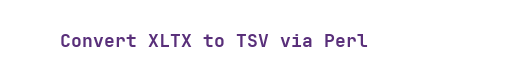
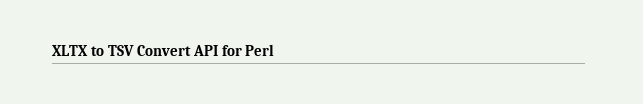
[60,34,137,47] Convert -> (52, 50) none
[280,34,313,47] via -> [136,45,242,56] Convert API for

